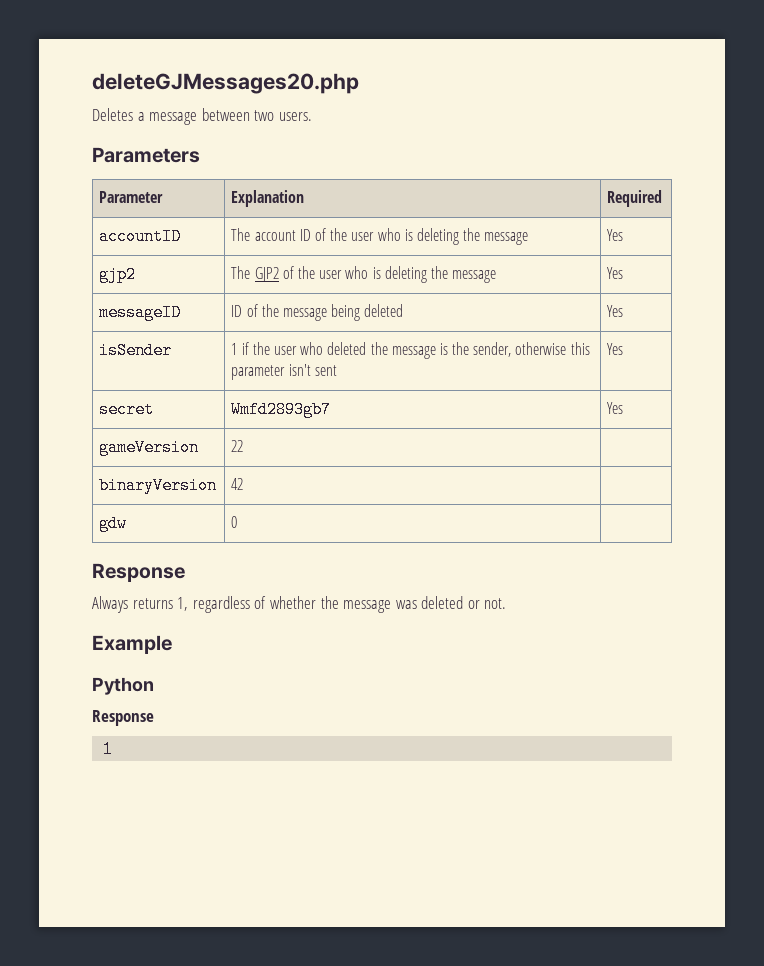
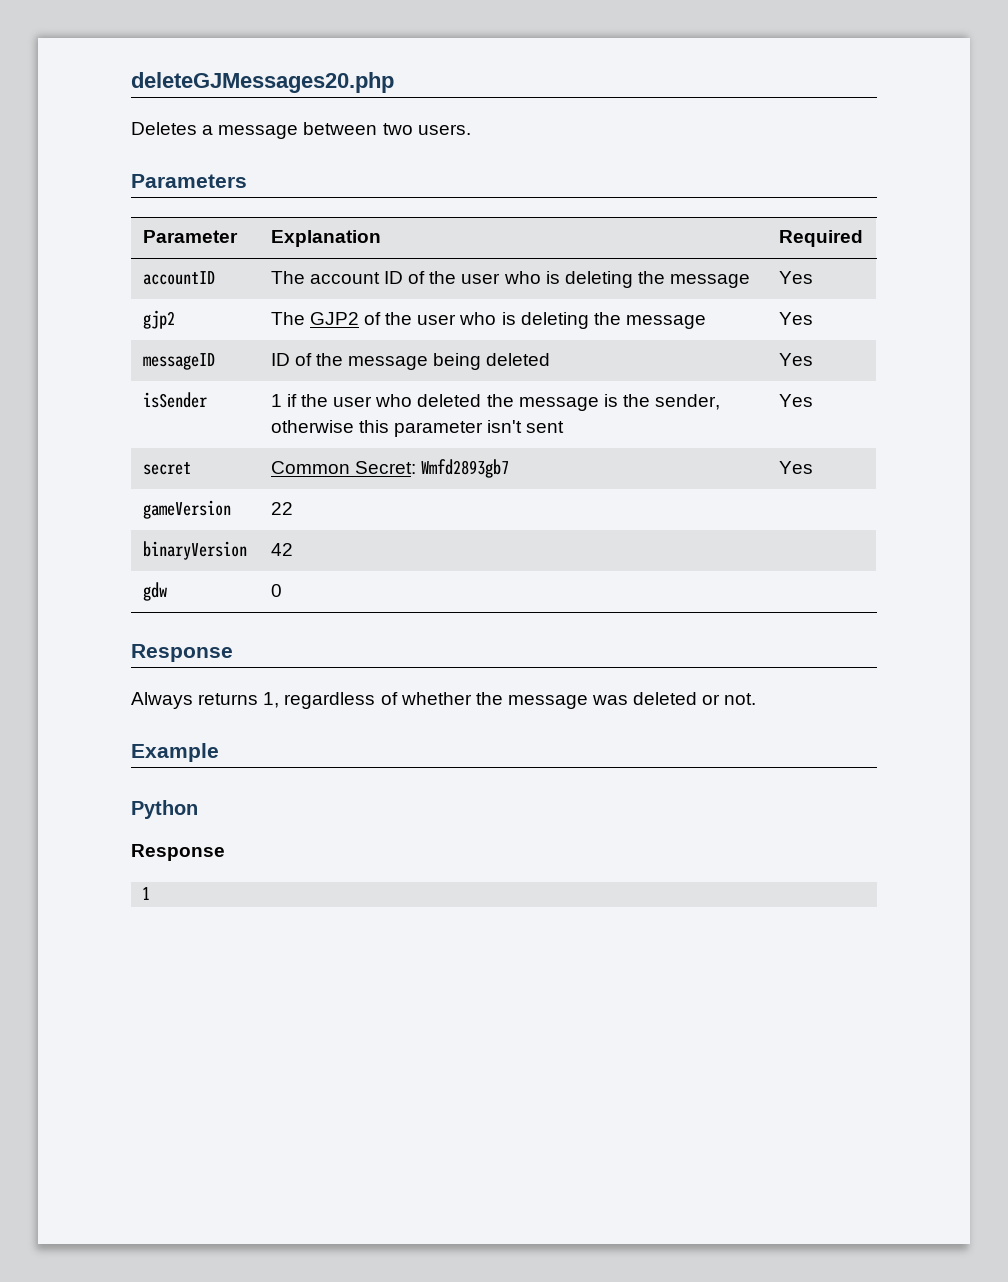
(155, 409) none -> [270,461,416,474] Common Secret:

